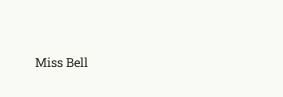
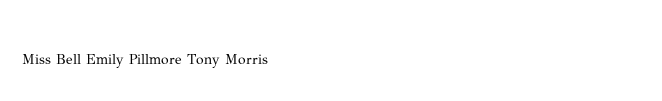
(89, 62) none -> [86,54,268,68] Emily Pillmore Tony Morris

